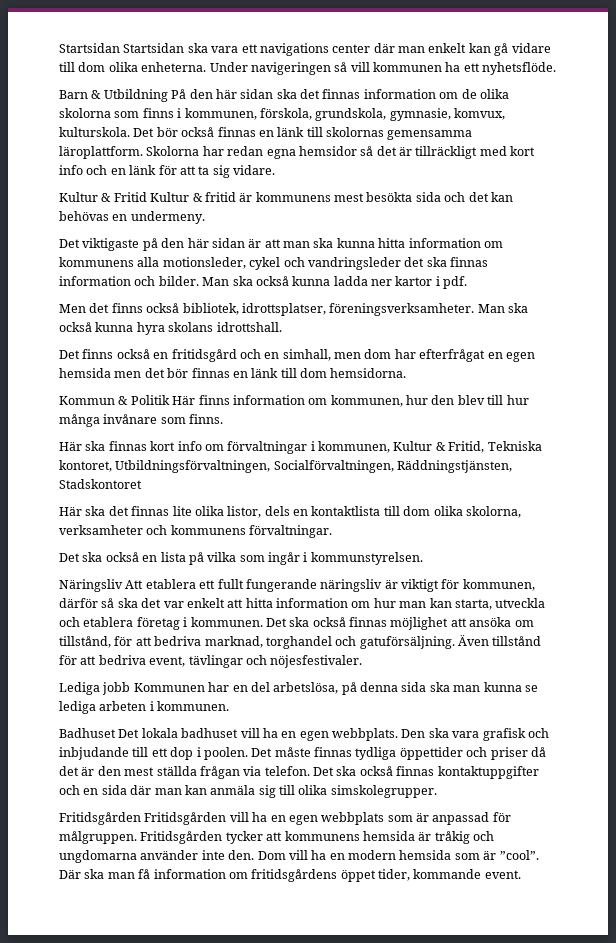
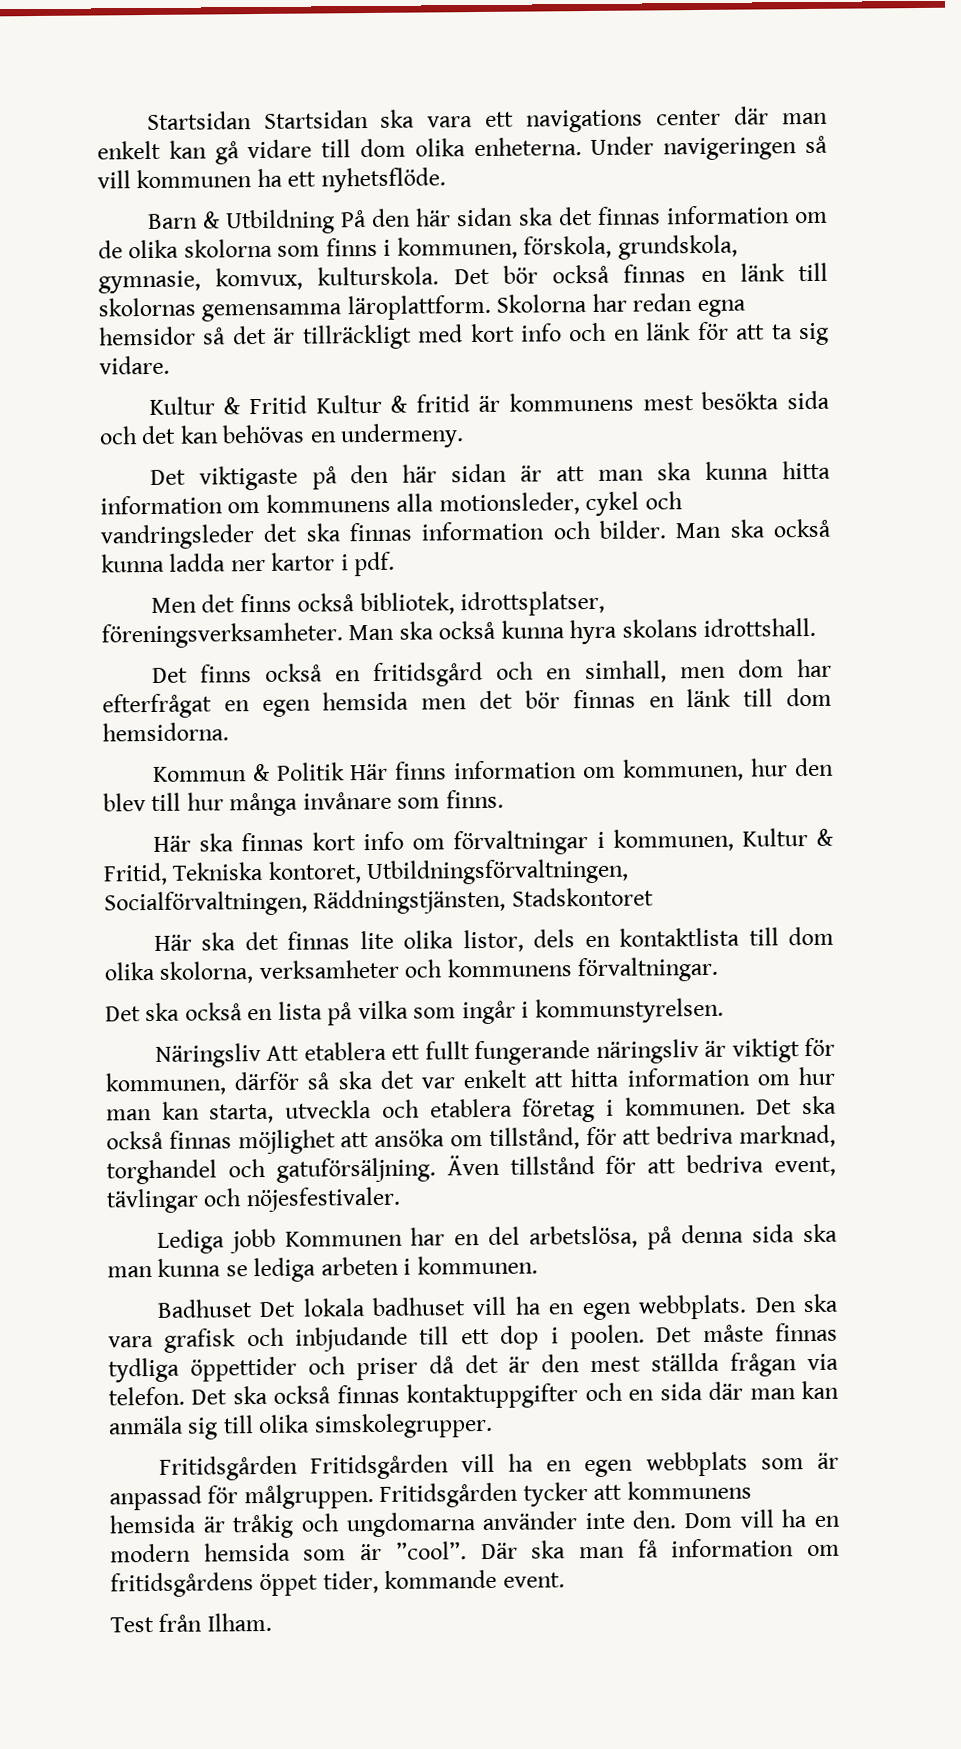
(521, 874) none -> [110,1612,272,1633] // Test från Ilham.

